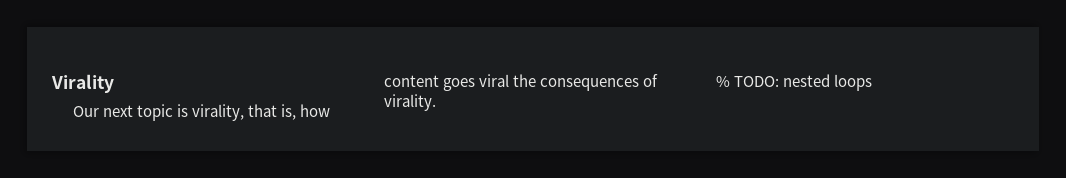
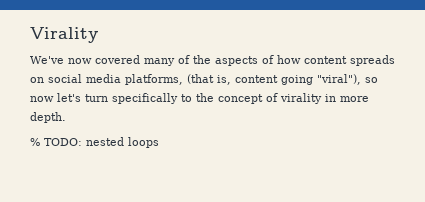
[72,104,331,121] [384,74,659,91] [384,94,436,111] Our next topic is virality, that is, how content goes viral the consequences of virality. -> [30,55,395,66] [30,74,378,85] [30,93,369,104] [30,112,66,123] We've now covered many of the aspects of how content spreads on social media platforms, (that is, content going "viral"), so now let's turn specifically to the concept of virality in more depth.

